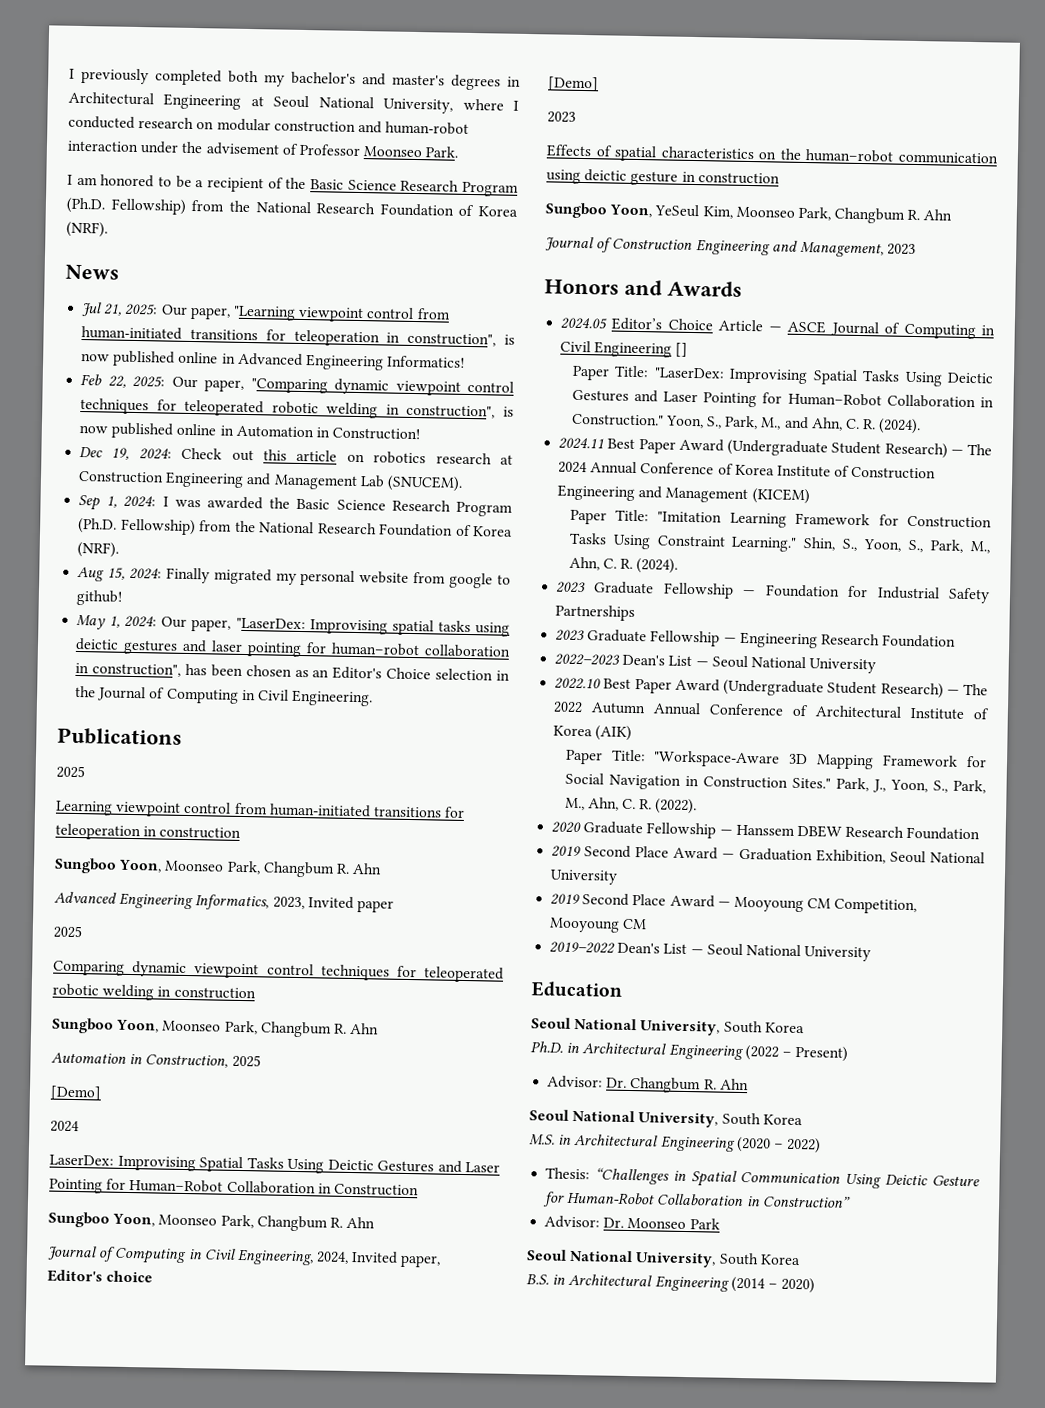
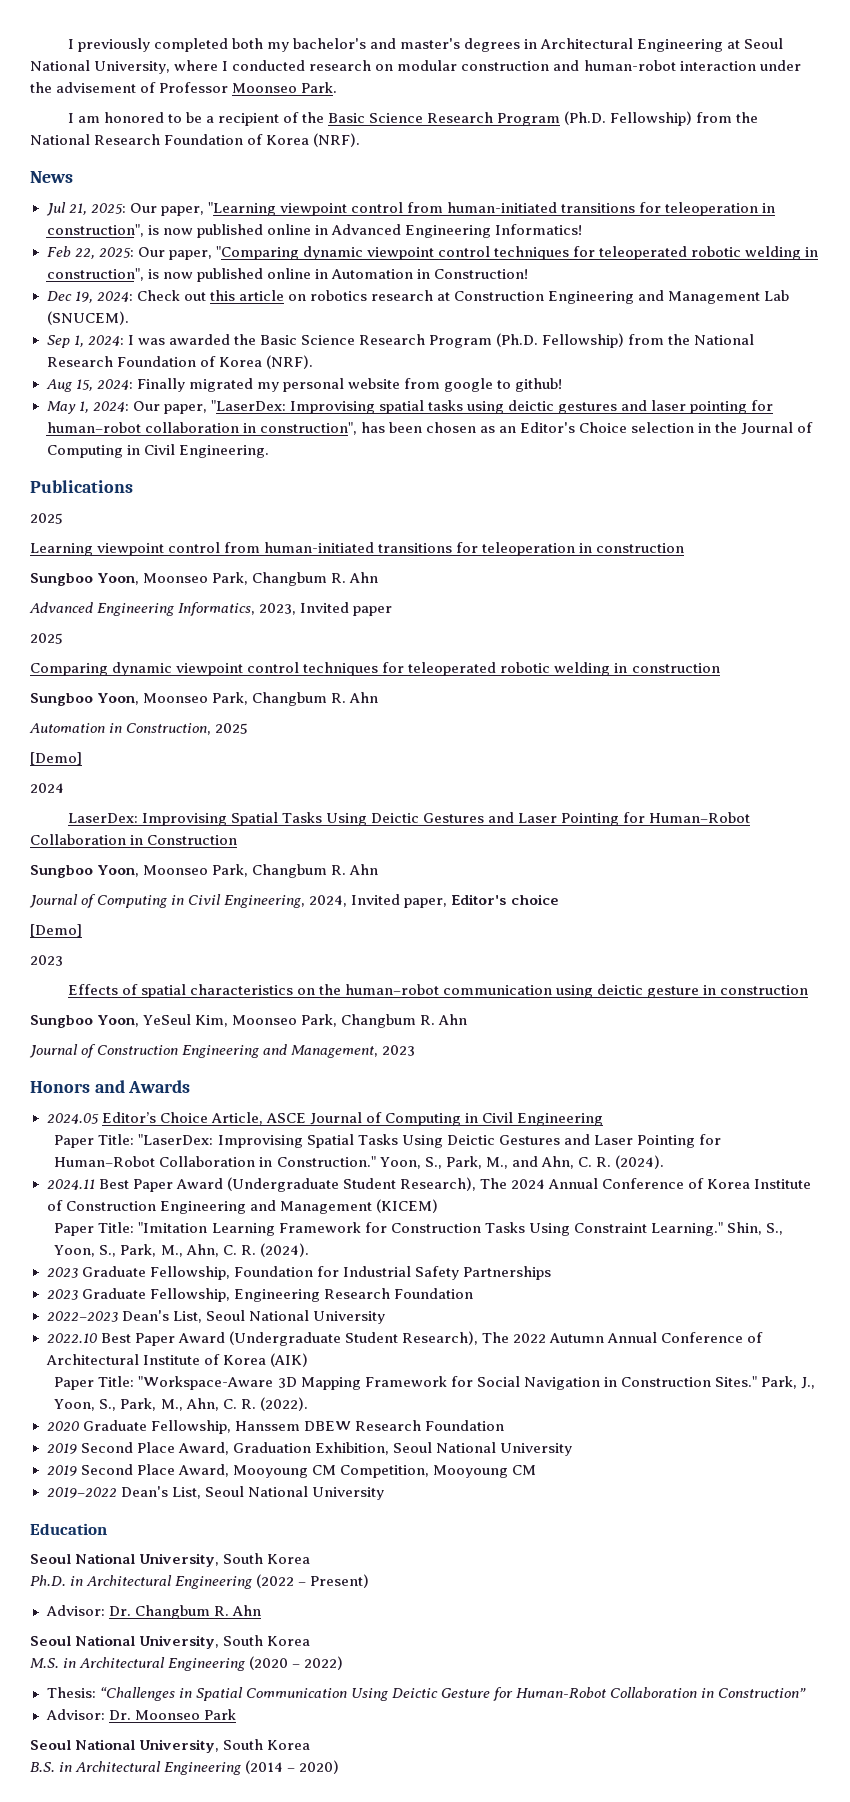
[718,319,782,332] Article — -> [210,1112,263,1125] Article,
[675,342,689,357] [] -> (604, 1119) none
[884,442,964,459] Research) — -> [399,1177,476,1191] Research),
[662,582,757,599] Fellowship — -> [149,1266,230,1280] Fellowship,
[650,630,737,647] Fellowship — -> [149,1288,230,1302] Fellowship,
[668,655,709,667] List — -> [172,1311,202,1323] List,
[880,682,960,699] Research) — -> [401,1331,478,1345] Research),
[646,822,733,839] Fellowship — -> [150,1420,231,1434] Fellowship,
[673,846,736,860] Award — -> [177,1442,229,1455] Award,
[669,894,731,908] Award — -> [177,1464,229,1477] Award,
[663,943,704,955] List — -> [171,1487,201,1499] List,

